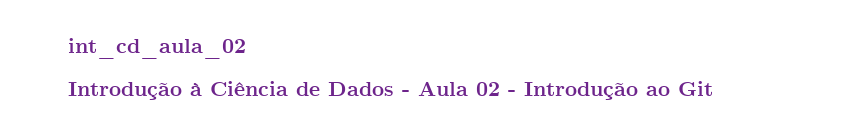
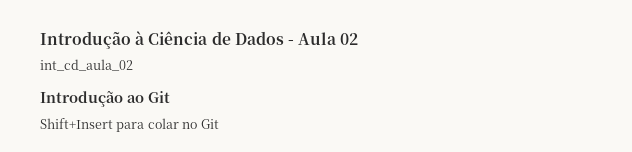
[68,38,246,59] int_cd_aula_02 // -> (40, 40) none
[508,90,516,96] - -> [40,59,133,71] // int_cd_aula_02 //
(713, 88) none -> [40,118,219,132] // Shift+Insert para colar no Git

